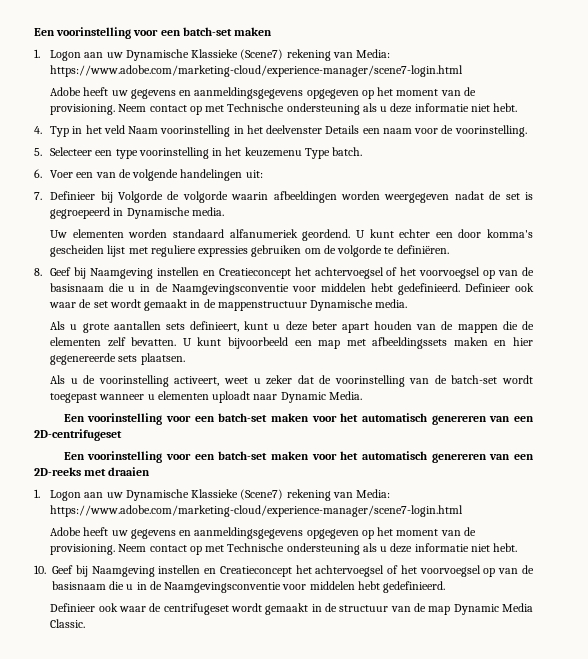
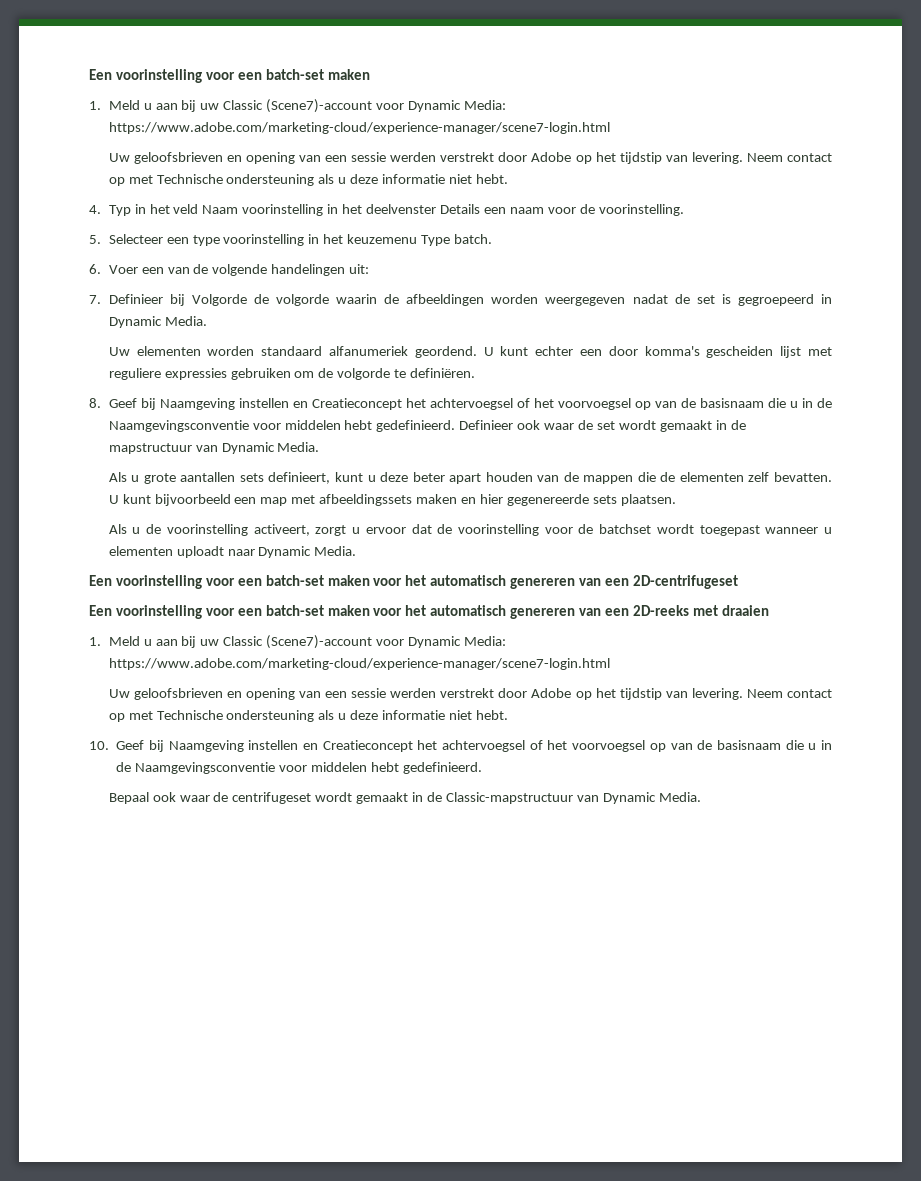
[50,49,391,61] [50,65,464,77] [50,87,476,99] [50,104,116,115] Logon aan uw Dynamische Klassieke (Scene7) rekening van Media: https://www.adobe.com/marketing-cloud/experience-manager/scene7-login.html // Adobe heeft uw gegevens en aanmeldingsgegevens opgegeven op het moment van de provisioning. -> [108,99,506,113] [108,122,610,134] [108,152,743,164] Meld u aan bij uw Classic (Scene7)-account voor Dynamic Media: https://www.adobe.com/marketing-cloud/experience-manager/scene7-login.html // Uw geloofsbrieven en opening van een sessie werden verstrekt door Adobe op het tijdstip van levering.
(269, 196) none -> [384,294,400,304] de
[126,207,224,219] Dynamische media. -> [108,316,207,328] Dynamic Media.
[217,299,408,311] mappenstructuur Dynamische media. -> [108,442,320,454] mapstructuur van Dynamic Media.
[223,375,498,387] weet u zeker dat de voorinstelling van de batch-set -> [315,524,652,536] zorgt u ervoor dat de voorinstelling voor de batchset
[50,489,391,501] [50,505,464,517] [50,527,476,539] [50,544,116,555] Logon aan uw Dynamische Klassieke (Scene7) rekening van Media: https://www.adobe.com/marketing-cloud/experience-manager/scene7-login.html // Adobe heeft uw gegevens en aanmeldingsgegevens opgegeven op het moment van de provisioning. -> [108,635,506,649] [108,658,610,670] [108,688,743,700] Meld u aan bij uw Classic (Scene7)-account voor Dynamic Media: https://www.adobe.com/marketing-cloud/experience-manager/scene7-login.html // Uw geloofsbrieven en opening van een sessie werden verstrekt door Adobe op het tijdstip van levering.
[50,603,96,612] Definieer -> [108,792,149,804] Bepaal
[339,603,533,615] [50,619,86,628] structuur van de map Dynamic Media Classic. -> [445,792,701,804] Classic-mapstructuur van Dynamic Media.

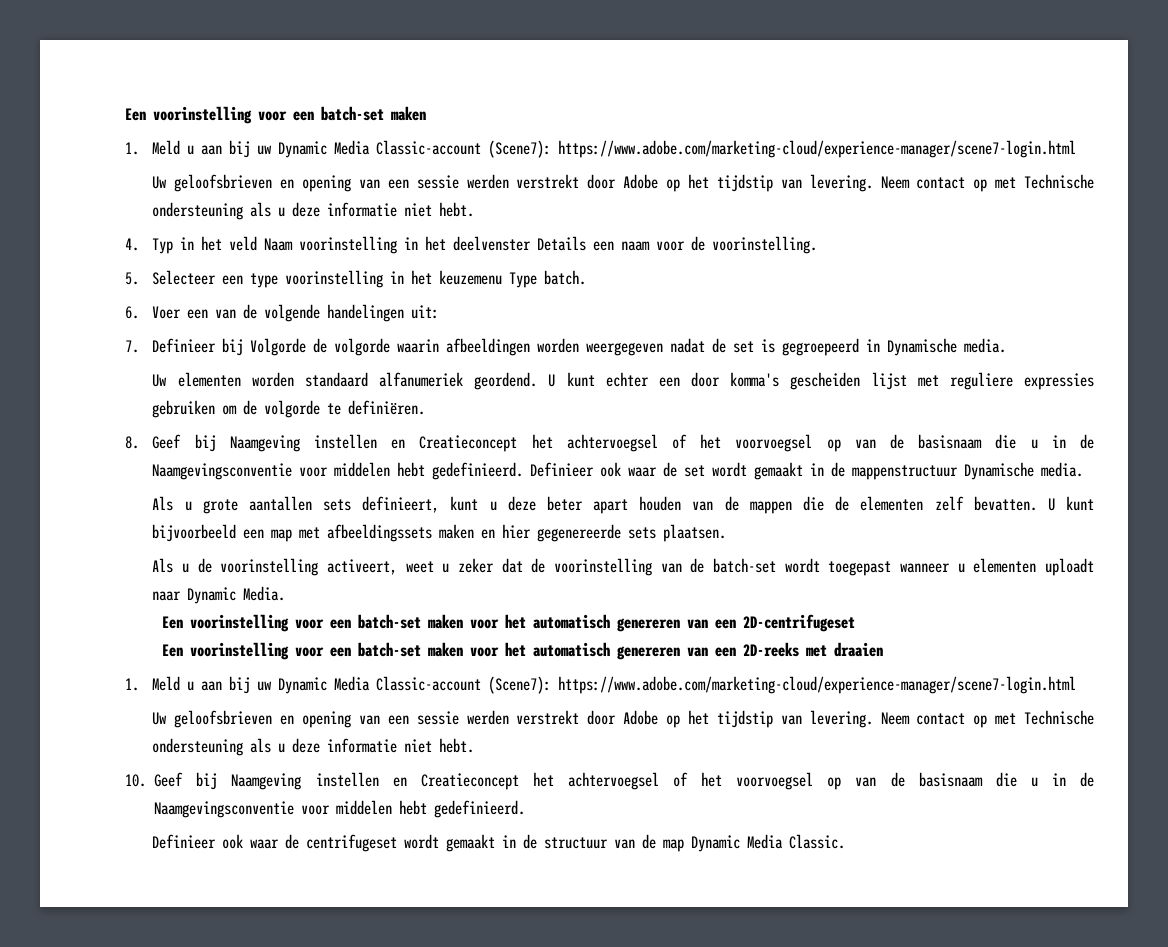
[223,99,506,113] Classic (Scene7)-account voor Dynamic Media: -> [278,140,552,158] Dynamic Media Classic-account (Scene7):
[384,294,400,304] de -> (440, 346) none
[108,316,207,328] Dynamic Media. -> [887,338,1007,356] Dynamische media.
[108,442,320,454] mapstructuur van Dynamic Media. -> [852,462,1084,480] mappenstructuur Dynamische media.
[315,524,652,536] zorgt u ervoor dat de voorinstelling voor de batchset -> [405,558,777,576] weet u zeker dat de voorinstelling van de batch-set
[223,635,506,649] Classic (Scene7)-account voor Dynamic Media: -> [278,676,552,694] Dynamic Media Classic-account (Scene7):
[108,792,149,804] Bepaal -> [152,834,217,849] Definieer
[445,792,701,804] Classic-mapstructuur van Dynamic Media. -> [544,834,846,852] structuur van de map Dynamic Media Classic.

